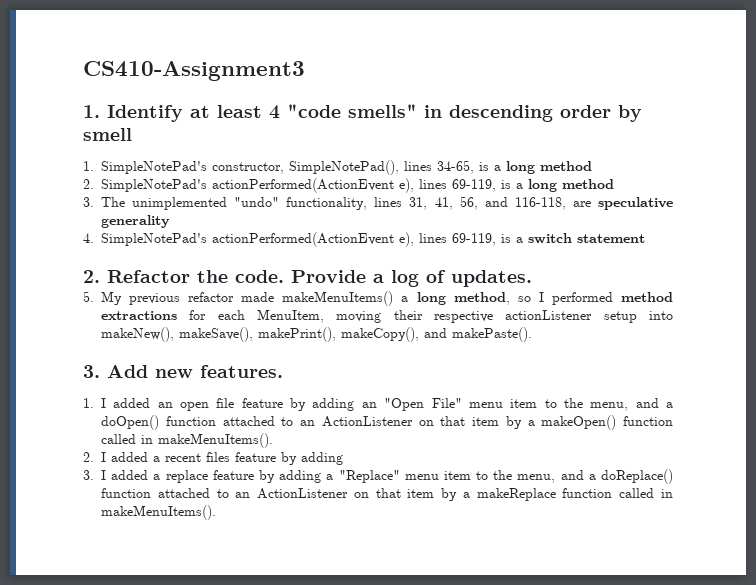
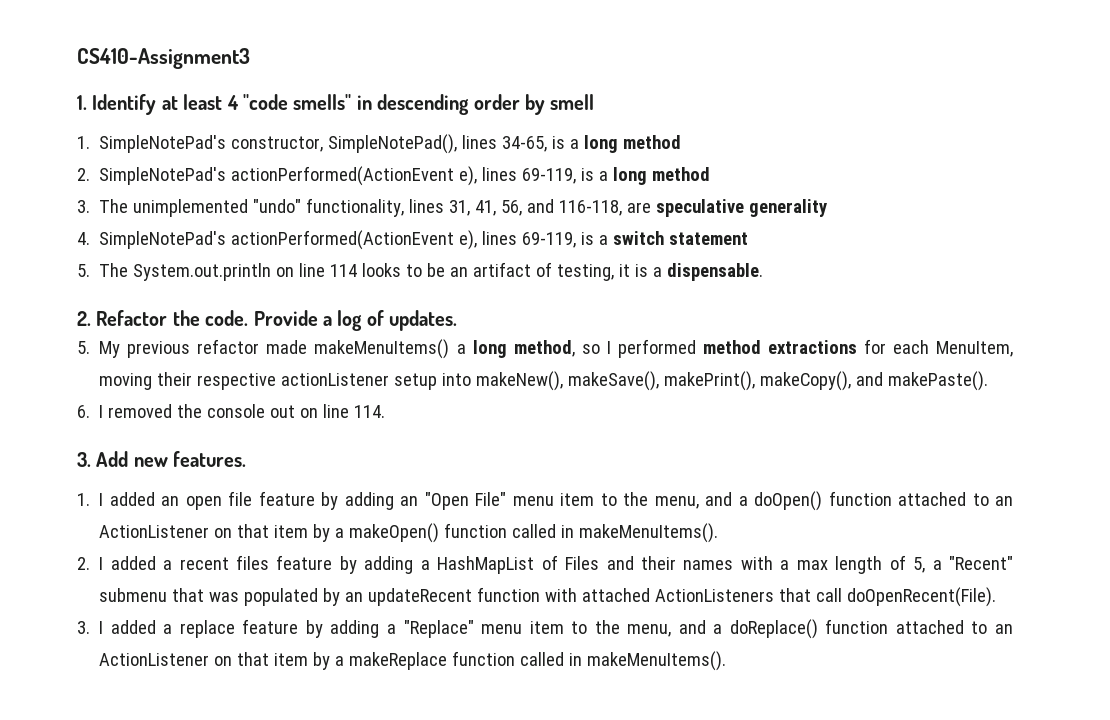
(645, 238) none -> [77,262,764,281] // 5. The System.out.println on line 114 looks to be an artifact of testing, it is a dispensable.
(532, 334) none -> [77,404,386,418] // 6. I removed the console out on line 114.
(343, 458) none -> [420,555,1014,574] [99,587,997,607] a HashMapList of Files and their names with a max length of 5, a "Recent" submenu that was populated by an updateRecent function with attached ActionListeners that call doOpenRecent(File).

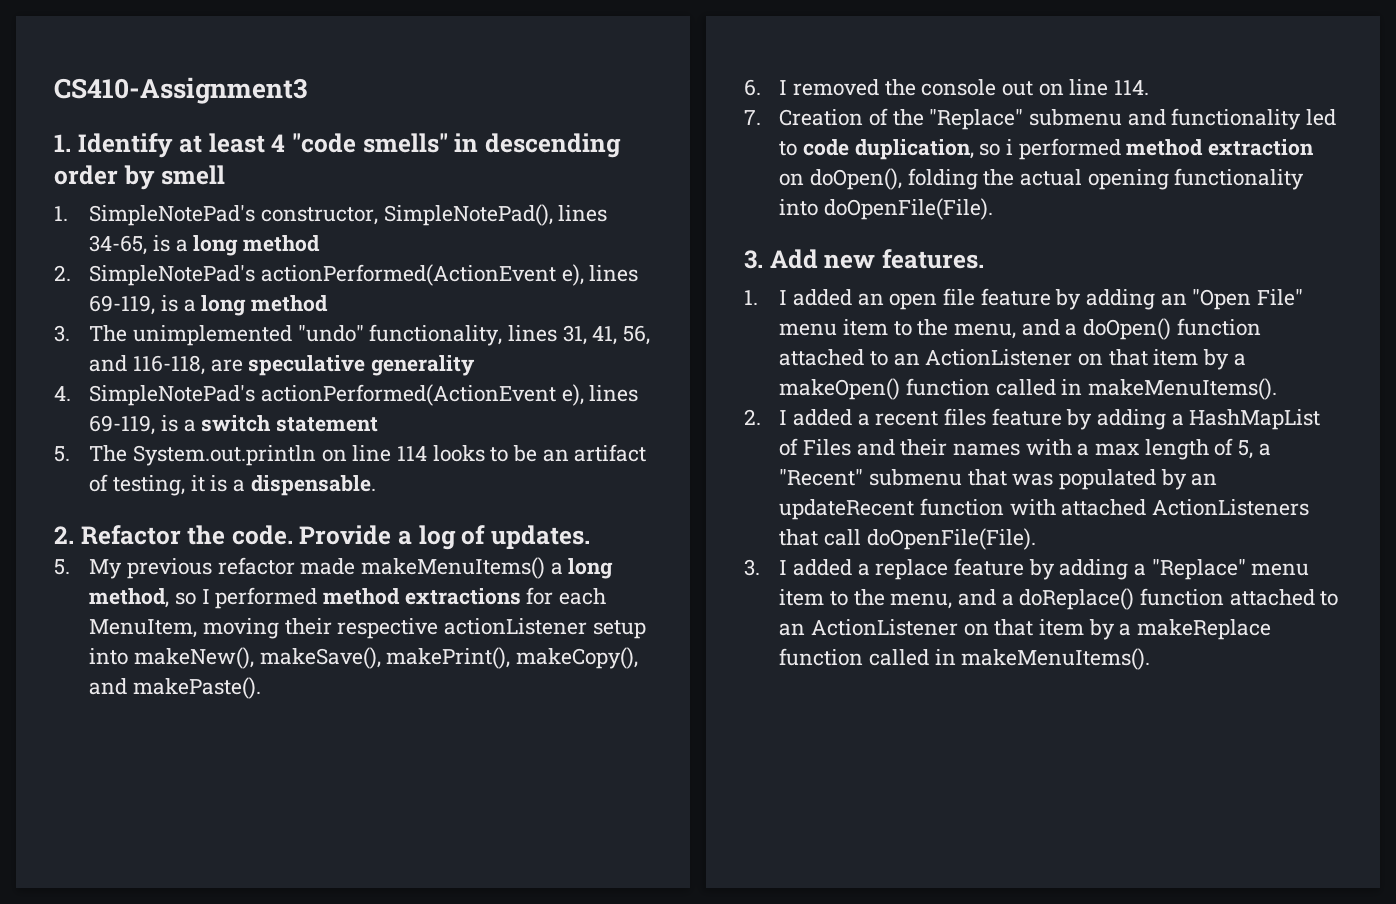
(386, 411) none -> [744,108,1336,130] [779,138,1314,160] [779,168,1305,190] [779,198,993,220] // 7. Creation of the "Replace" submenu and functionality led to code duplication, so i performed method extraction on doOpen(), folding the actual opening functionality into doOpenFile(File).
[847,587,997,607] doOpenRecent(File). -> [866,528,1036,550] doOpenFile(File).

